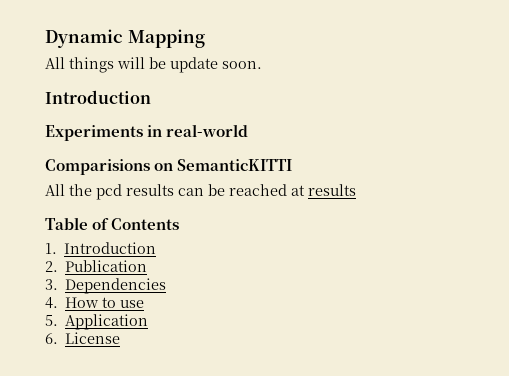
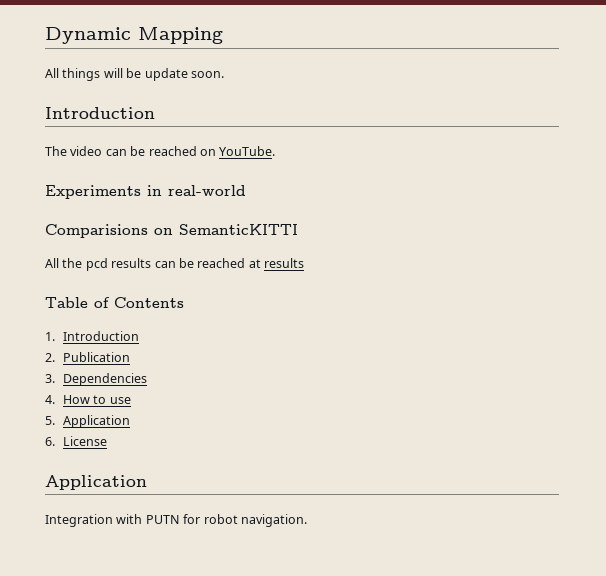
(151, 97) none -> [45,146,276,156] // The video can be reached on YouTube.
(121, 338) none -> [45,475,147,490] [45,514,307,527] // Application // Integration with PUTN for robot navigation.

